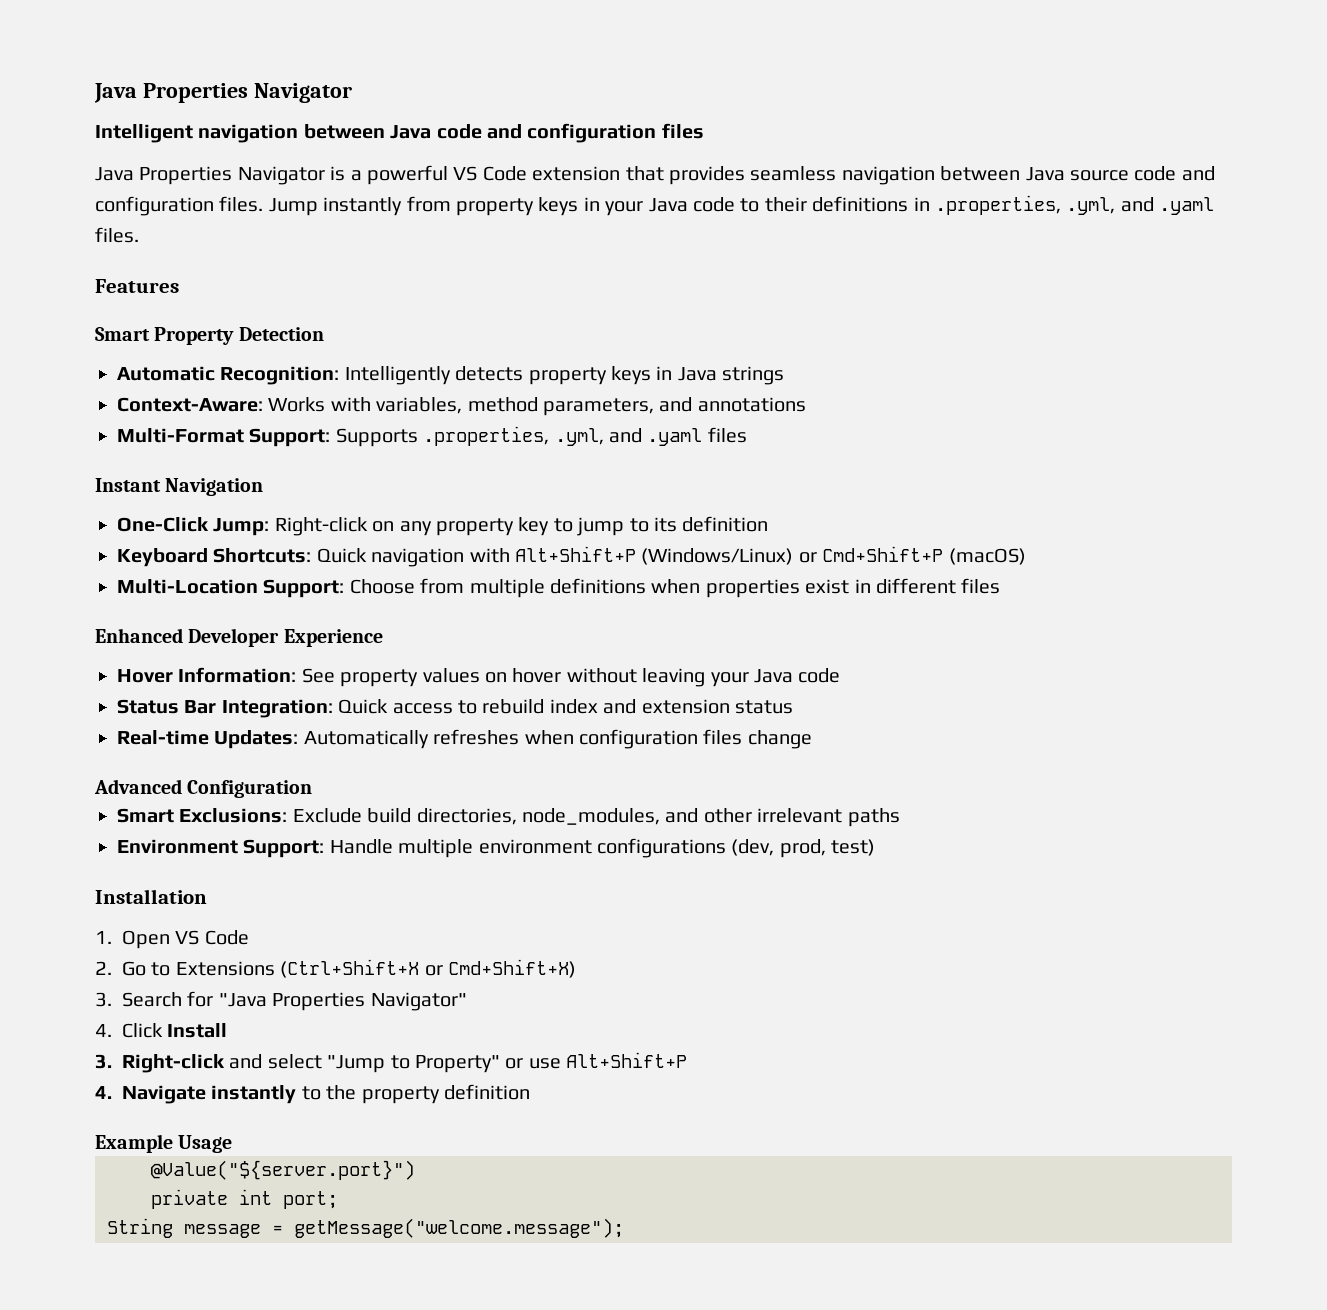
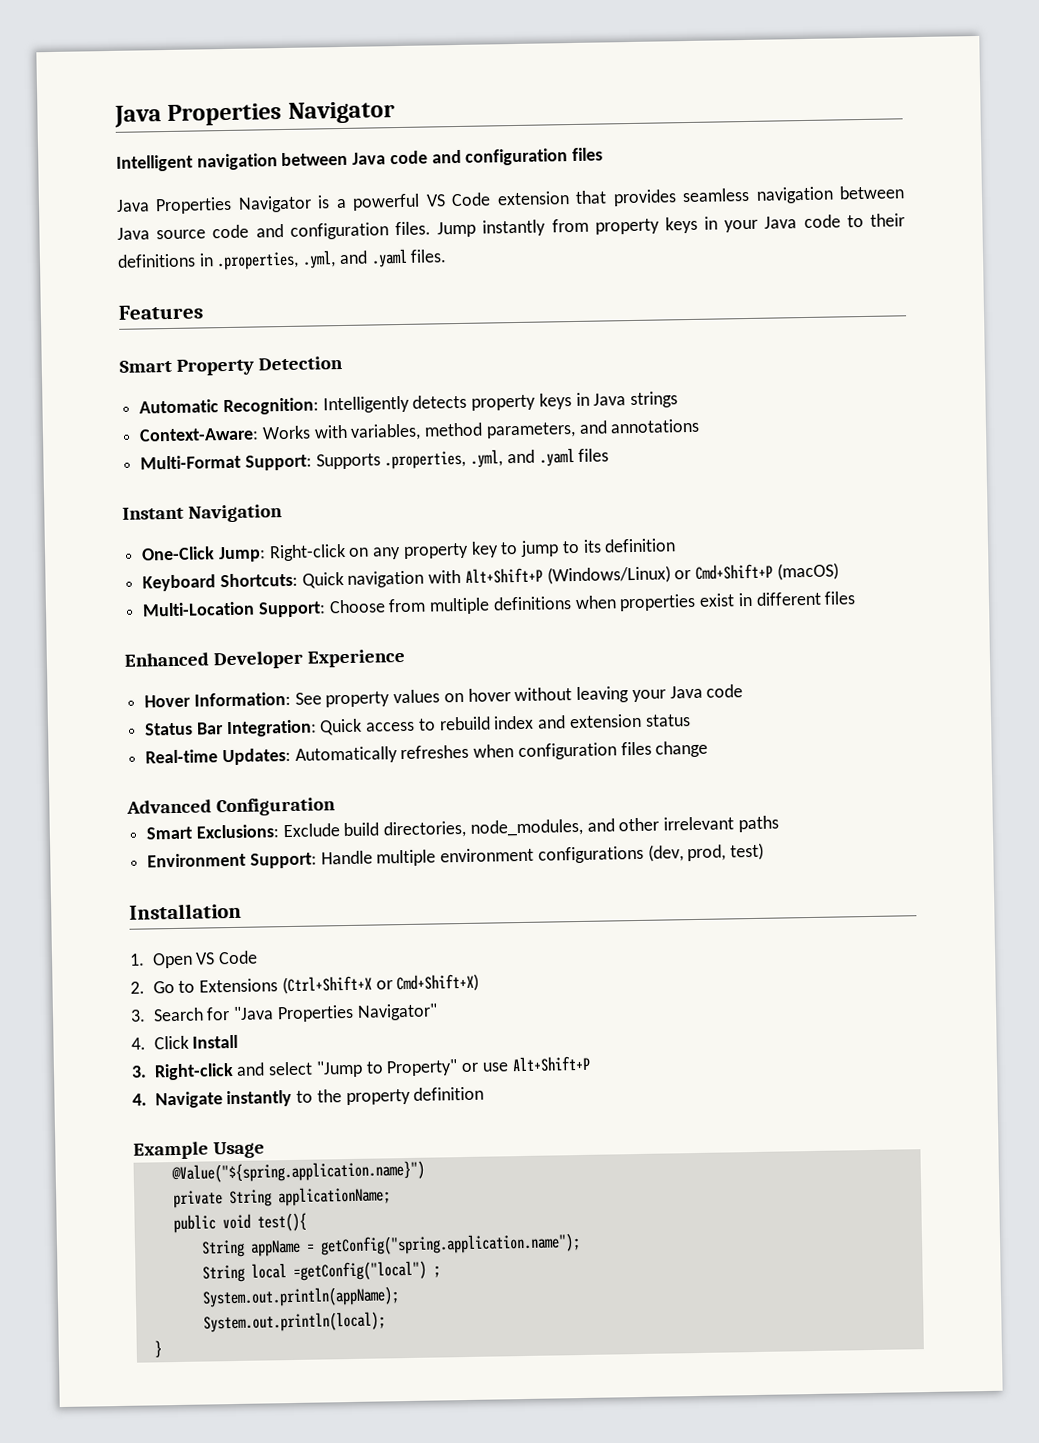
[151,1160,415,1180] @Value("${server.port}") -> [170,1160,425,1184] @Value("${spring.application.name}")
[239,1189,338,1209] [107,1218,624,1238] int port; // String message = getMessage("welcome.message"); -> [228,1186,391,1208] [172,1212,307,1234] [200,1233,581,1258] [201,1260,441,1283] [201,1286,400,1308] [202,1311,386,1333] [153,1340,162,1358] String applicationName; // public void test(){ // String appName = getConfig("spring.application.name"); // String local =getConfig("local") ; // System.out.println(appName); // System.out.println(local); // }

